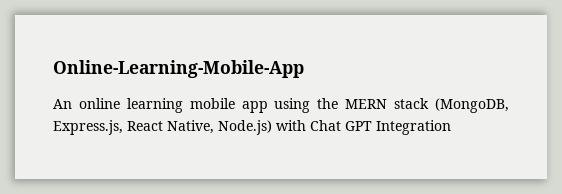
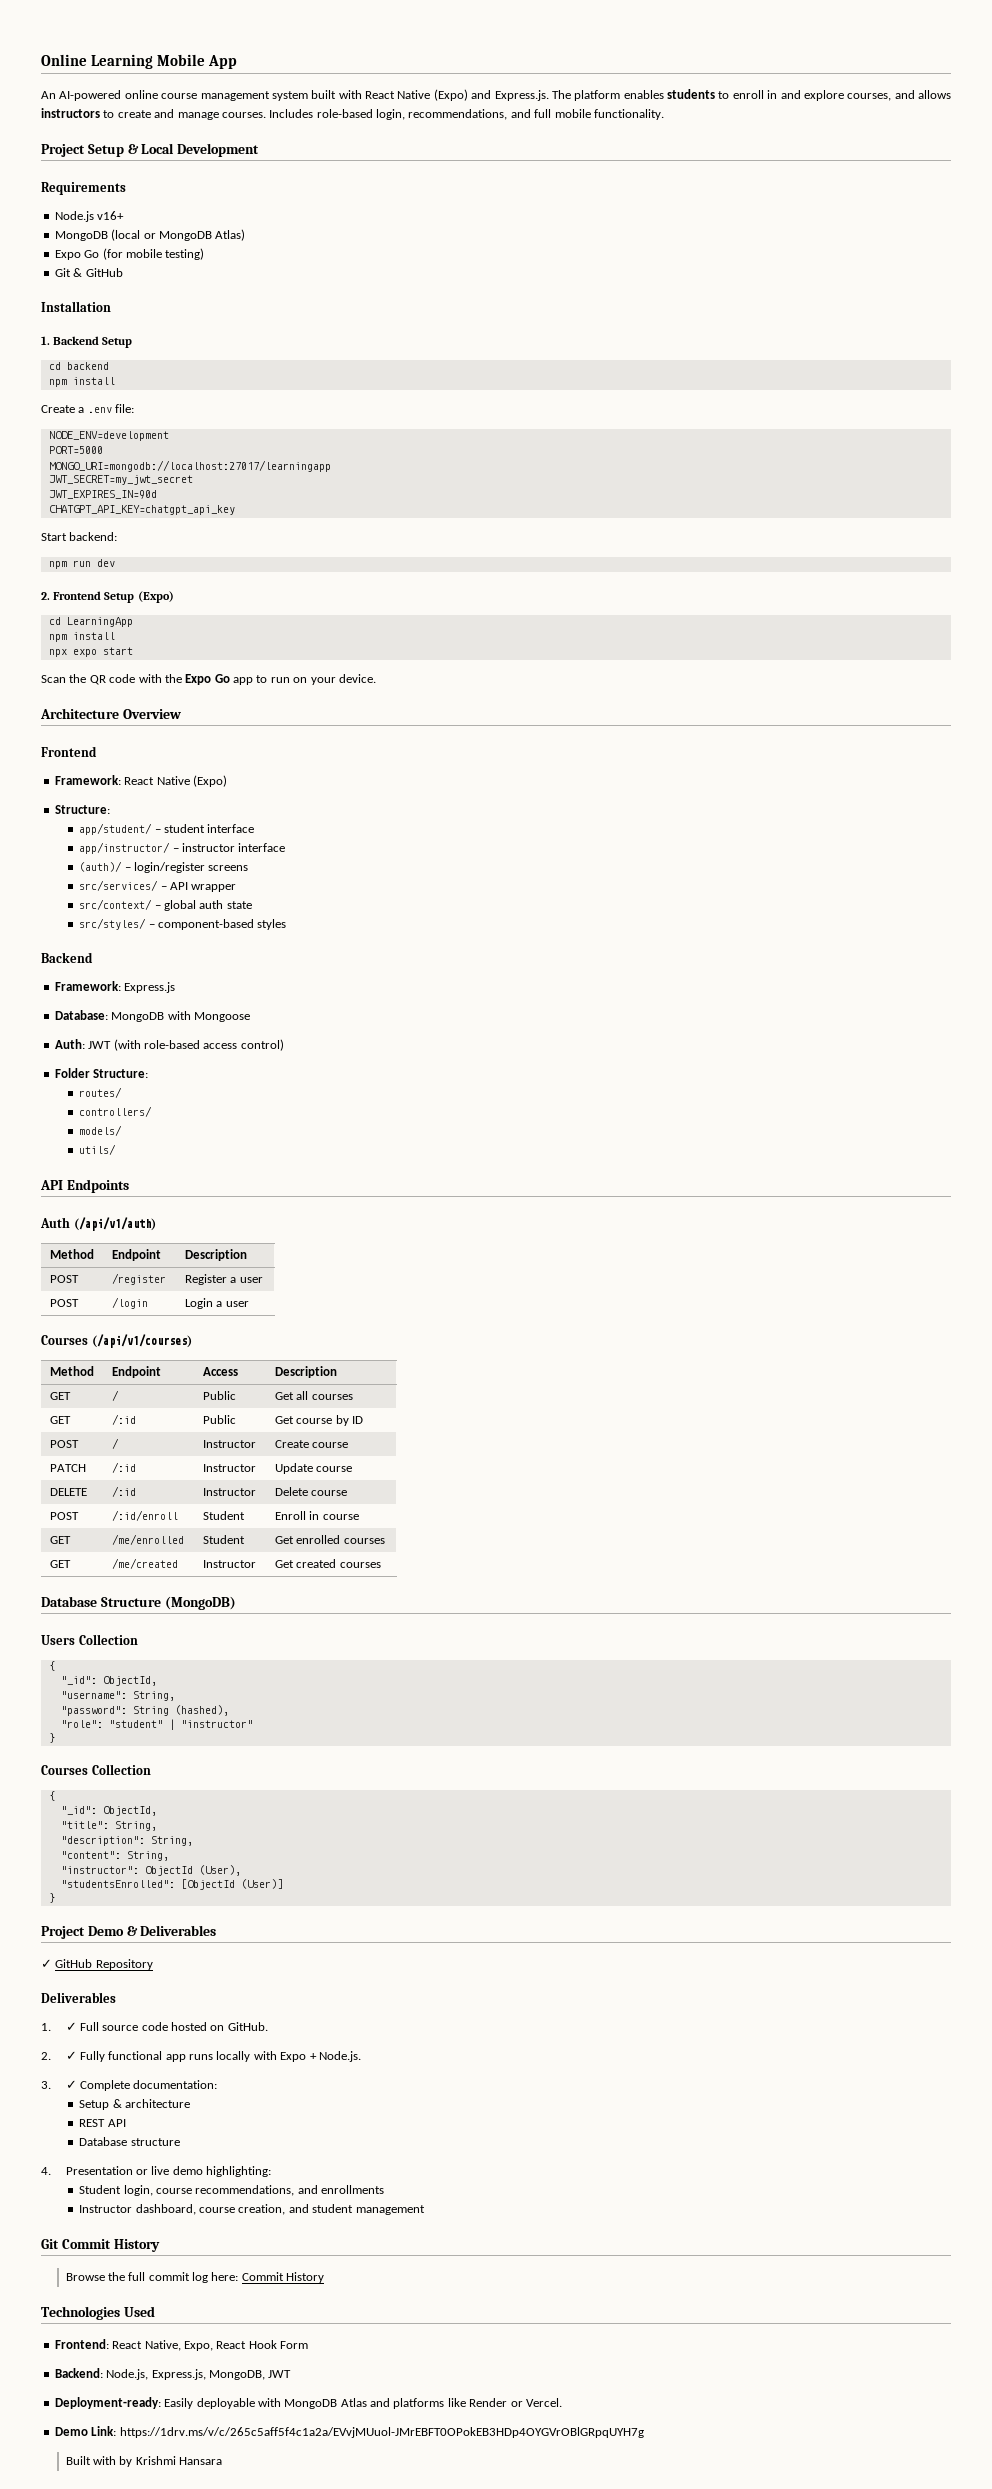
[53,60,304,78] [53,98,510,113] [53,120,451,135] Online-Learning-Mobile-App // An online learning mobile app using the MERN stack (MongoDB, Express.js, React Native, Node.js) with Chat GPT Integration -> [41,54,238,69] [41,89,951,101] [41,108,664,120] [41,143,260,157] [41,182,126,195] [54,211,125,222] [54,229,246,241] [54,248,205,260] [54,268,123,277] [41,301,111,312] [41,336,133,348] [48,362,109,370] [48,377,115,387] [41,404,135,413] [48,431,169,441] [48,446,103,454] [48,460,331,472] [48,475,193,485] [48,490,157,499] [48,505,235,515] [41,532,118,541] [48,559,115,569] [41,591,174,603] [48,617,133,627] [48,632,115,642] [48,647,133,657] [41,674,376,685] [40,708,181,719] [41,746,97,757] [54,775,227,787] [54,805,110,814] [79,823,255,835] [79,842,286,854] [79,861,249,873] [79,880,237,892] [79,899,252,911] [79,918,287,930] [41,952,93,963] [54,981,176,993] [54,1010,250,1022] [54,1039,284,1051] [54,1068,149,1078] [79,1087,123,1098] [79,1106,153,1117] [79,1125,123,1136] [79,1144,117,1155] [40,1179,129,1193] [40,1217,156,1231] [49,1249,94,1259] [111,1249,161,1261] [184,1249,247,1261] [49,1275,79,1283] [111,1273,166,1285] [184,1274,263,1285] [49,1299,79,1307] [111,1297,148,1309] [184,1298,249,1309] [41,1334,192,1348] [49,1366,94,1376] [111,1366,161,1378] [202,1367,238,1376] [274,1366,337,1378] [49,1392,71,1400] [111,1390,119,1401] [202,1391,236,1400] [274,1391,353,1400] [49,1416,71,1424] [111,1414,136,1425] [202,1415,236,1424] [274,1415,363,1426] [49,1440,79,1448] [111,1438,119,1449] [202,1440,256,1448] [274,1440,349,1448] [49,1464,86,1472] [111,1462,136,1473] [202,1464,256,1472] [274,1463,353,1474] [49,1488,87,1496] [111,1486,136,1497] [202,1488,256,1496] [274,1487,348,1496] [49,1512,79,1520] [111,1510,178,1521] [202,1511,245,1520] [274,1511,359,1520] [49,1536,71,1544] [111,1534,184,1545] [202,1535,245,1544] [274,1535,385,1544] [49,1560,71,1568] [111,1558,178,1569] [202,1560,256,1568] [274,1559,381,1568] [41,1596,236,1610] [41,1634,138,1645] [48,1661,55,1671] [60,1676,157,1686] [60,1691,175,1701] [60,1705,229,1716] [60,1719,253,1730] [48,1733,55,1743] [41,1764,151,1775] [48,1791,55,1801] [60,1806,157,1816] [60,1821,157,1831] [60,1836,193,1846] [60,1851,169,1861] [60,1865,241,1876] [60,1879,283,1890] [48,1893,55,1903] [41,1925,217,1939] [41,1959,153,1970] [41,1992,116,2003] [41,2022,268,2031] [41,2051,361,2062] [41,2080,218,2091] [79,2099,190,2110] [79,2119,126,2127] [79,2137,180,2146] [41,2166,271,2177] [79,2185,385,2196] [79,2204,425,2215] [41,2239,160,2252] [65,2272,325,2283] [41,2306,155,2320] [54,2339,308,2351] [54,2368,292,2380] [54,2397,562,2409] [54,2426,644,2438] [65,2456,222,2467] Online Learning Mobile App // An AI-powered online course management system built with React Native (Expo) and Express.js. The platform enables students to enroll in and explore courses, and allows instructors to create and manage courses. Includes role-based login, recommendations, and full mobile functionality. // Project Setup & Local Development // Requirements // Node.js v16+ // MongoDB (local or MongoDB Atlas) // Expo Go (for mobile testing) // Git & GitHub // Installation // 1. Backend Setup // cd backend // npm install // Create a .env file: // NODE_ENV=development // PORT=5000 // MONGO_URI=mongodb://localhost:27017/learningapp // JWT_SECRET=my_jwt_secret // JWT_EXPIRES_IN=90d // CHATGPT_API_KEY=chatgpt_api_key // Start backend: // npm run dev // 2. Frontend Setup (Expo) // cd LearningApp // npm install // npx expo start // Scan the QR code with the Expo Go app to run on your device. // Architecture Overview // Frontend // Framework: React Native (Expo) // Structure: // app/student/ – student interface // app/instructor/ – instructor interface // (auth)/ – login/register screens // src/services/ – API wrapper // src/context/ – global auth state // src/styles/ – component-based styles // Backend // Framework: Express.js // Database: MongoDB with Mongoose // Auth: JWT (with role-based access control) // Folder Structure: // routes/ // controllers/ // models/ // utils/ // API Endpoints // Auth (/api/v1/auth) // Method | Endpoint | Description // POST | /register | Register a user // POST | /login | Login a user // Courses (/api/v1/courses) // Method | Endpoint | Access | Description // GET | / | Public | Get all courses // GET | /:id | Public | Get course by ID // POST | / | Instructor | Create course // PATCH | /:id | Instructor | Update course // DELETE | /:id | Instructor | Delete course // POST | /:id/enroll | Student | Enroll in course // GET | /me/enrolled | Student | Get enrolled courses // GET | /me/created | Instructor | Get created courses // Database Structure (MongoDB) // Users Collection // { // "_id": ObjectId, // "username": String, // "password": String (hashed), // "role": "student" | "instructor" // } // Courses Collection // { // "_id": ObjectId, // "title": String, // "description": String, // "content": String, // "instructor": ObjectId (User), // "studentsEnrolled": [ObjectId (User)] // } // Project Demo & Deliverables // ✓ GitHub Repository // Deliverables // 1. ✓ Full source code hosted on GitHub. // 2. ✓ Fully functional app runs locally with Expo + Node.js. // 3. ✓ Complete documentation: // Setup & architecture // REST API // Database structure // 4. Presentation or live demo highlighting: // Student login, course recommendations, and enrollments // Instructor dashboard, course creation, and student management // Git Commit History // Browse the full commit log here: Commit History // Technologies Used // Frontend: React Native, Expo, React Hook Form // Backend: Node.js, Express.js, MongoDB, JWT // Deployment-ready: Easily deployable with MongoDB Atlas and platforms like Render or Vercel. // Demo Link: https://1drv.ms/v/c/265c5aff5f4c1a2a/EVvjMUuol-JMrEBFT0OPokEB3HDp4OYGVrOBlGRpqUYH7g // Built with by Krishmi Hansara

